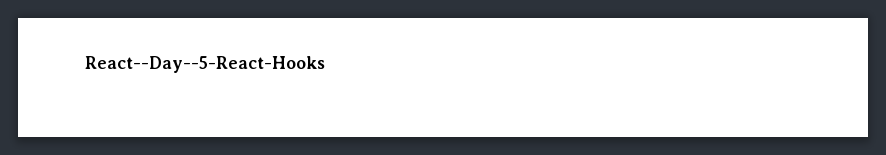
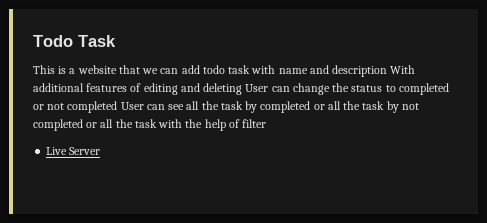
[85,56,325,73] React--Day--5-React-Hooks -> [33,35,116,47] [33,65,416,77] [33,83,449,95] [33,101,419,113] [33,119,267,131] [46,147,101,155] Todo Task // This is a website that we can add todo task with name and description With additional features of editing and deleting User can change the status to completed or not completed User can see all the task by completed or all the task by not completed or all the task with the help of filter // Live Server

